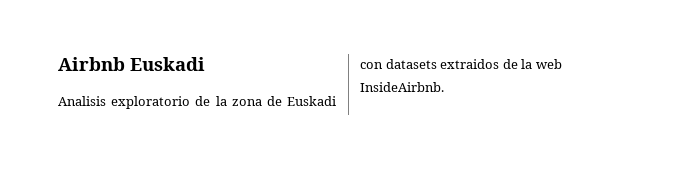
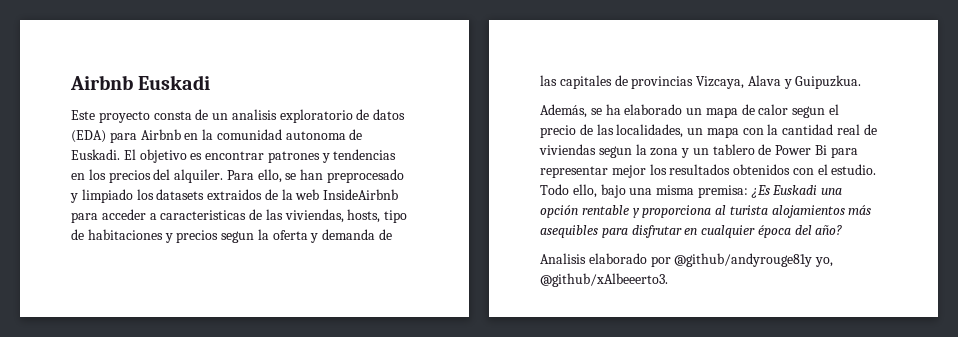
[58,96,336,109] [360,62,383,69] Analisis exploratorio de la zona de Euskadi con -> [71,109,406,123] [71,129,363,143] [71,149,397,163] [71,169,405,183] [70,189,154,203] Este proyecto consta de un analisis exploratorio de datos (EDA) para Airbnb en la comunidad autonoma de Euskadi. El objetivo es encontrar patrones y tendencias en los precios del alquiler. Para ello, se han preprocesado y limpiado los
[360,82,444,92] InsideAirbnb. -> [323,189,399,200] [71,209,408,223] [71,229,393,243] [540,75,862,89] [540,104,840,118] [540,124,877,138] [539,144,858,158] [540,164,877,178] [540,184,843,198] [540,205,872,218] [540,225,843,238] [540,253,834,267] [540,273,668,287] InsideAirbnb para acceder a caracteristicas de las viviendas, hosts, tipo de habitaciones y precios segun la oferta y demanda de las capitales de provincias Vizcaya, Alava y Guipuzkua. // Además, se ha elaborado un mapa de calor segun el precio de las localidades, un mapa con la cantidad real de viviendas segun la zona y un tablero de Power Bi para representar mejor los resultados obtenidos con el estudio. Todo ello, bajo una misma premisa: ¿Es Euskadi una opción rentable y proporciona al turista alojamientos más asequibles para disfrutar en cualquier época del año? // Analisis elaborado por @github/andyrouge81y yo, @github/xAlbeeerto3.

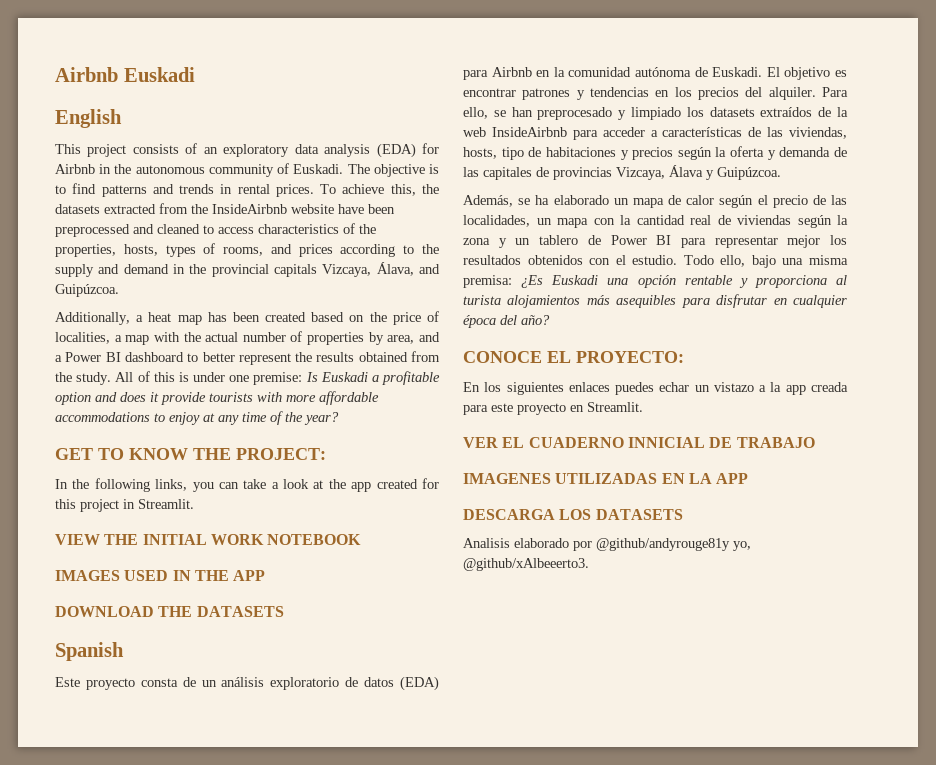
(211, 82) none -> [55,109,122,128] [55,143,440,158] [55,163,440,177] [55,183,439,197] [55,203,395,214] [55,223,376,237] [55,243,439,257] [55,262,440,277] [55,284,119,297] [55,311,440,325] [55,331,440,345] [55,351,441,365] [55,371,441,385] [55,391,379,405] [55,411,339,425] [55,448,326,460] [55,478,439,492] [55,499,194,512] [55,534,362,545] [55,570,266,581] [55,606,284,617] [55,642,124,661] // English // This project consists of an exploratory data analysis (EDA) for Airbnb in the autonomous community of Euskadi. The objective is to find patterns and trends in rental prices. To achieve this, the datasets extracted from the InsideAirbnb website have been preprocessed and cleaned to access characteristics of the properties, hosts, types of rooms, and prices according to the supply and demand in the provincial capitals Vizcaya, Álava, and Guipúzcoa. // Additionally, a heat map has been created based on the price of localities, a map with the actual number of properties by area, and a Power BI dashboard to better represent the results obtained from the study. All of this is under one premise: Is Euskadi a profitable option and does it provide tourists with more affordable accommodations to enjoy at any time of the year? // GET TO KNOW THE PROJECT: // In the following links, you can take a look at the app created for this project in Streamlit. // VIEW THE INITIAL WORK NOTEBOOK // IMAGES USED IN THE APP // DOWNLOAD THE DATASETS // Spanish
[231,109,277,120] analisis -> [221,677,265,687] análisis
[285,131,346,140] autonoma -> [635,67,691,77] autónoma
[207,189,263,200] extraidos -> [760,107,813,117] extraídos
[160,210,247,220] caracteristicas -> [662,127,743,137] características
[221,231,255,243] segun -> [677,147,712,160] según
[747,75,862,89] Alava y Guipuzkua. -> [669,165,781,180] Álava y Guipúzcoa.
[792,106,826,118] segun -> [719,195,754,208] según
[598,146,632,158] segun -> [797,215,832,228] según
[815,145,828,155] Bi -> [656,235,672,245] BI
(843, 230) none -> [463,351,684,363] [463,382,848,395] [463,402,643,415] [463,437,815,448] [463,473,749,484] [463,509,683,520] // CONOCE EL PROYECTO: // En los siguientes enlaces puedes echar un vistazo a la app creada para este proyecto en Streamlit. // VER EL CUADERNO INNICIAL DE TRABAJO // IMAGENES UTILIZADAS EN LA APP // DESCARGA LOS DATASETS

